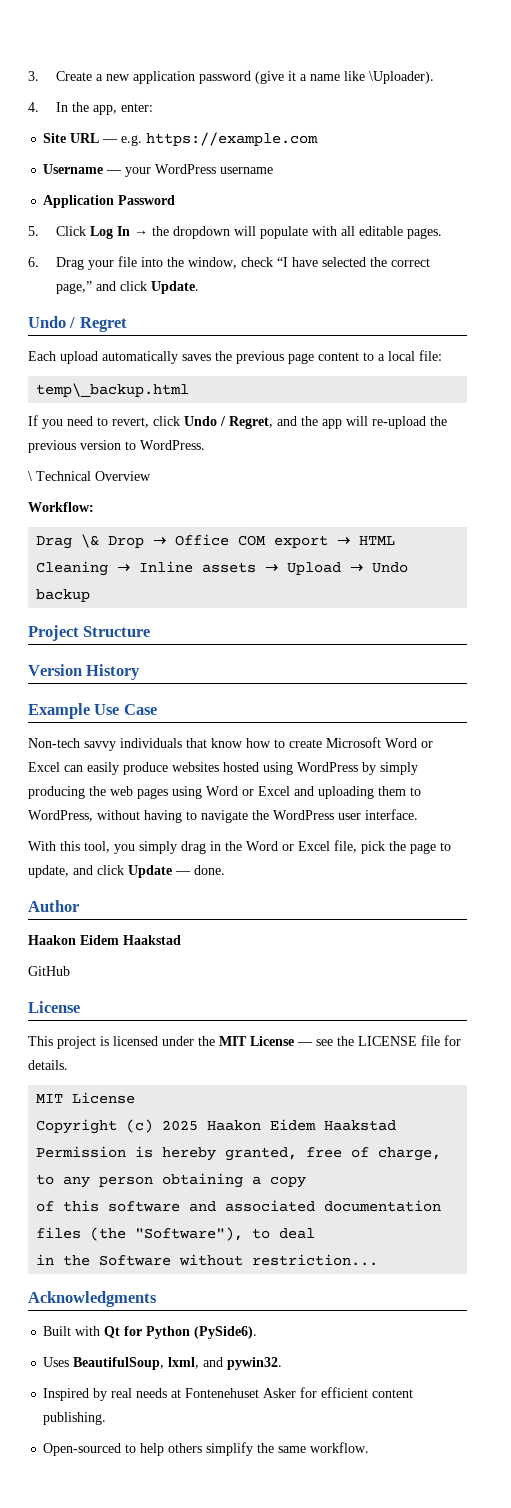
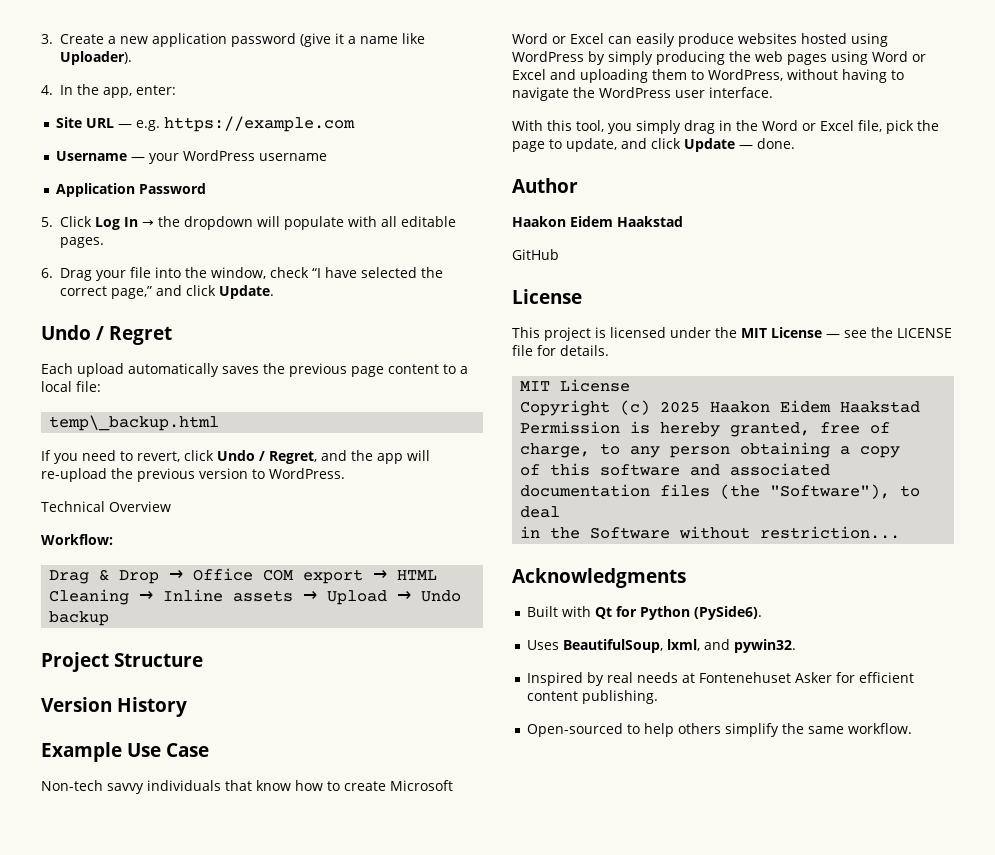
[368,71,434,84] \Uploader). -> [60,51,132,65] Uploader).
[28,471,32,481] \ -> (345, 473) none
[81,534,100,548] \& -> [99,569,110,581] &

